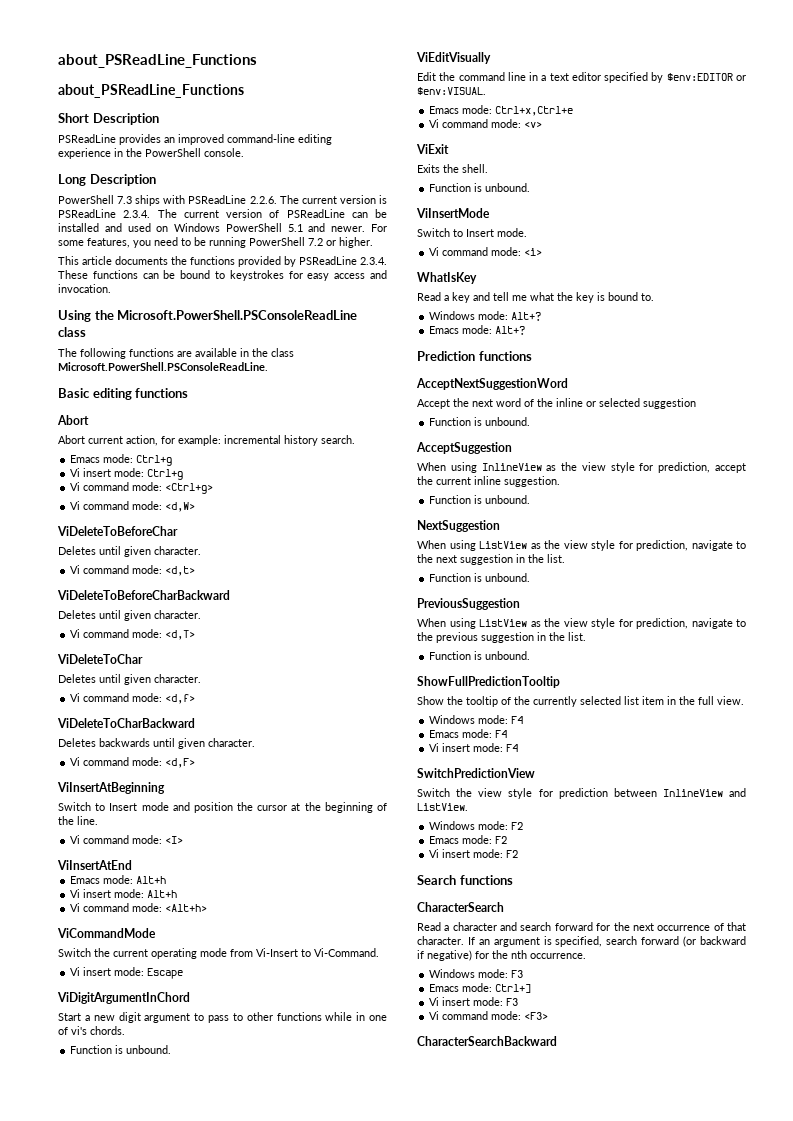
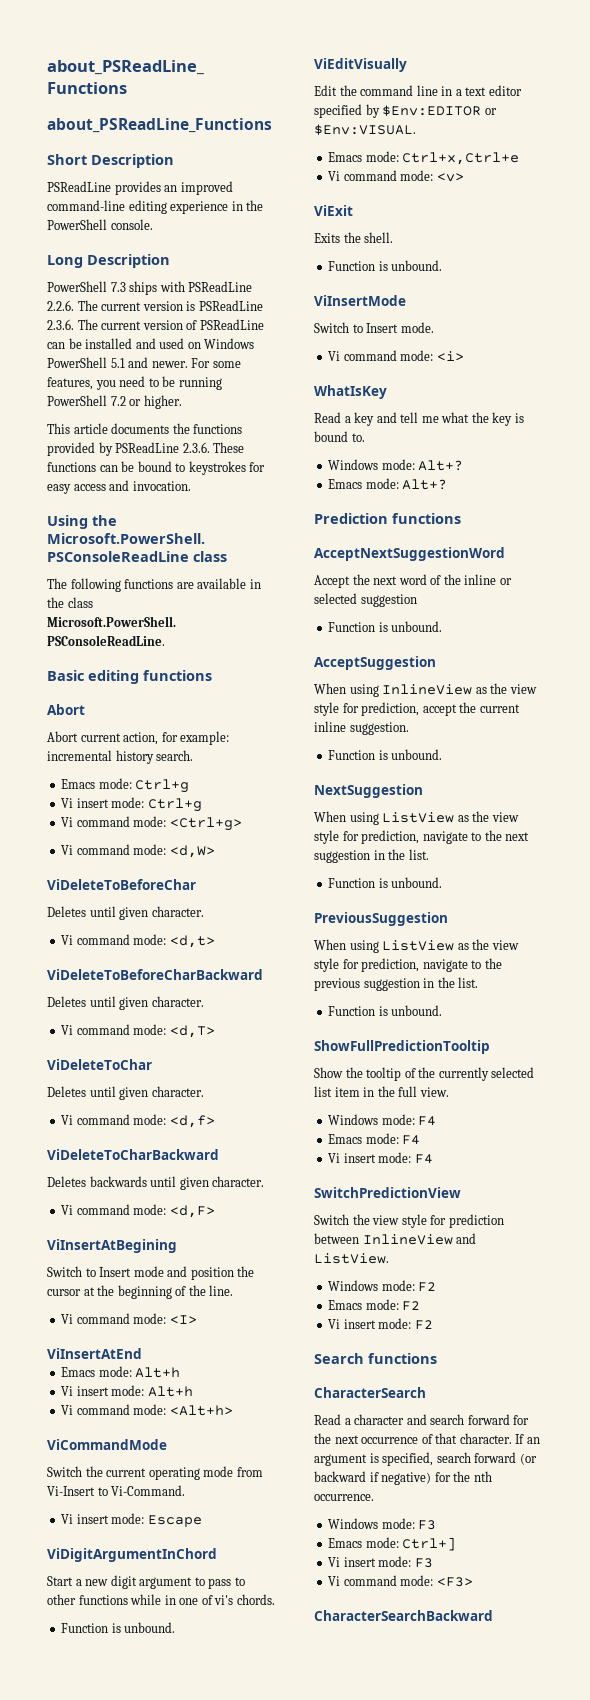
[123,210,151,218] 2.3.4. -> [47,319,74,330] 2.3.6.
[360,257,387,265] 2.3.4. -> [182,442,210,453] 2.3.6.
[57,782,165,794] ViInsertAtBeginning -> [47,1239,177,1253] ViInsertAtBegining
[666,73,746,81] [417,87,486,95] $env:EDITOR or $env:VISUAL. -> [382,105,497,116] [314,124,416,135] $Env:EDITOR or $Env:VISUAL.

